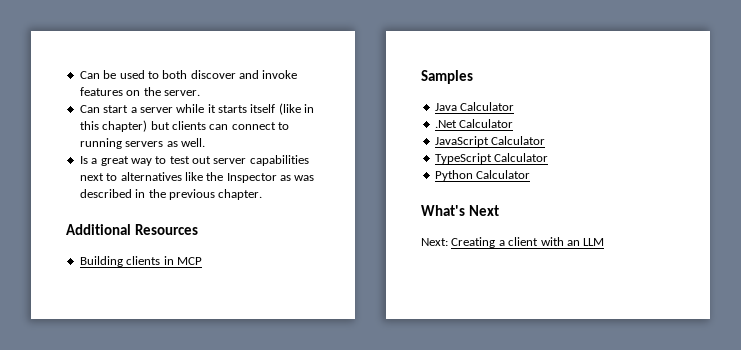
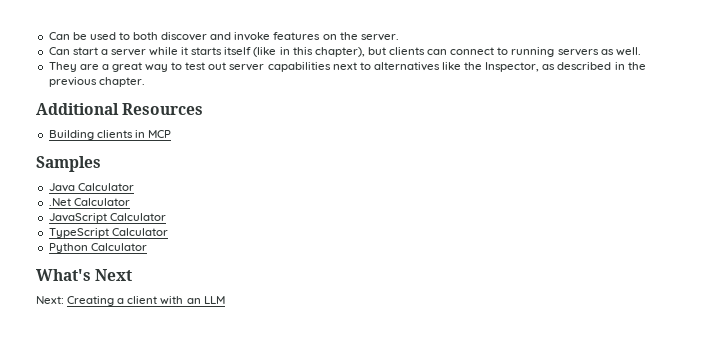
[102,120,148,132] chapter) -> [314,47,365,57] chapter),
[79,156,88,164] Is -> [48,62,99,72] They are
[226,173,315,183] Inspector as was -> [485,62,556,72] Inspector, as

